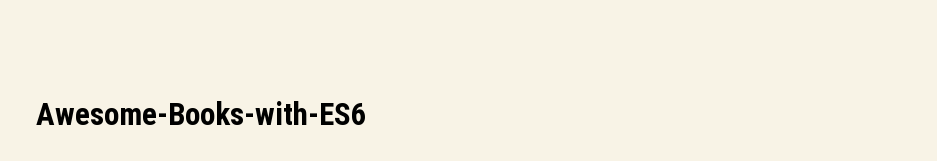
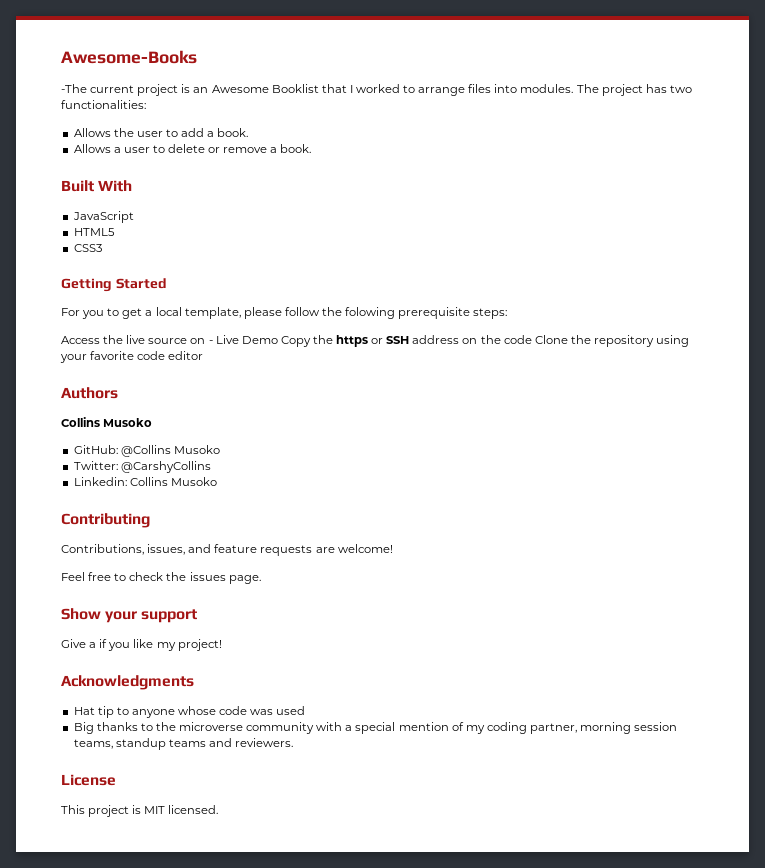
[36,101,366,125] Awesome-Books-with-ES6 -> [61,50,197,64] [61,84,692,96] [61,100,146,109] [73,128,249,137] [73,144,312,153] [61,180,133,192] [72,211,134,223] [73,228,115,236] [73,244,102,252] [61,278,167,292] [61,307,508,319] [61,335,690,347] [60,351,204,363] [61,387,118,399] [61,417,153,427] [73,445,220,457] [73,461,211,473] [73,477,217,486] [61,513,150,528] [61,544,393,556] [61,572,261,584] [61,608,198,623] [61,639,222,651] [61,675,194,690] [73,706,306,718] [73,722,678,734] [73,738,294,750] [61,774,116,786] [61,805,219,817] Awesome-Books // -The current project is an Awesome Booklist that I worked to arrange files into modules. The project has two functionalities: // Allows the user to add a book. // Allows a user to delete or remove a book. // Built With // JavaScript // HTML5 // CSS3 // Getting Started // For you to get a local template, please follow the folowing prerequisite steps: // Access the live source on - Live Demo Copy the https or SSH address on the code Clone the repository using your favorite code editor // Authors // Collins Musoko // GitHub: @Collins Musoko // Twitter: @CarshyCollins // Linkedin: Collins Musoko // Contributing // Contributions, issues, and feature requests are welcome! // Feel free to check the issues page. // Show your support // Give a if you like my project! // Acknowledgments // Hat tip to anyone whose code was used // Big thanks to the microverse community with a special mention of my coding partner, morning session teams, standup teams and reviewers. // License // This project is MIT licensed.

